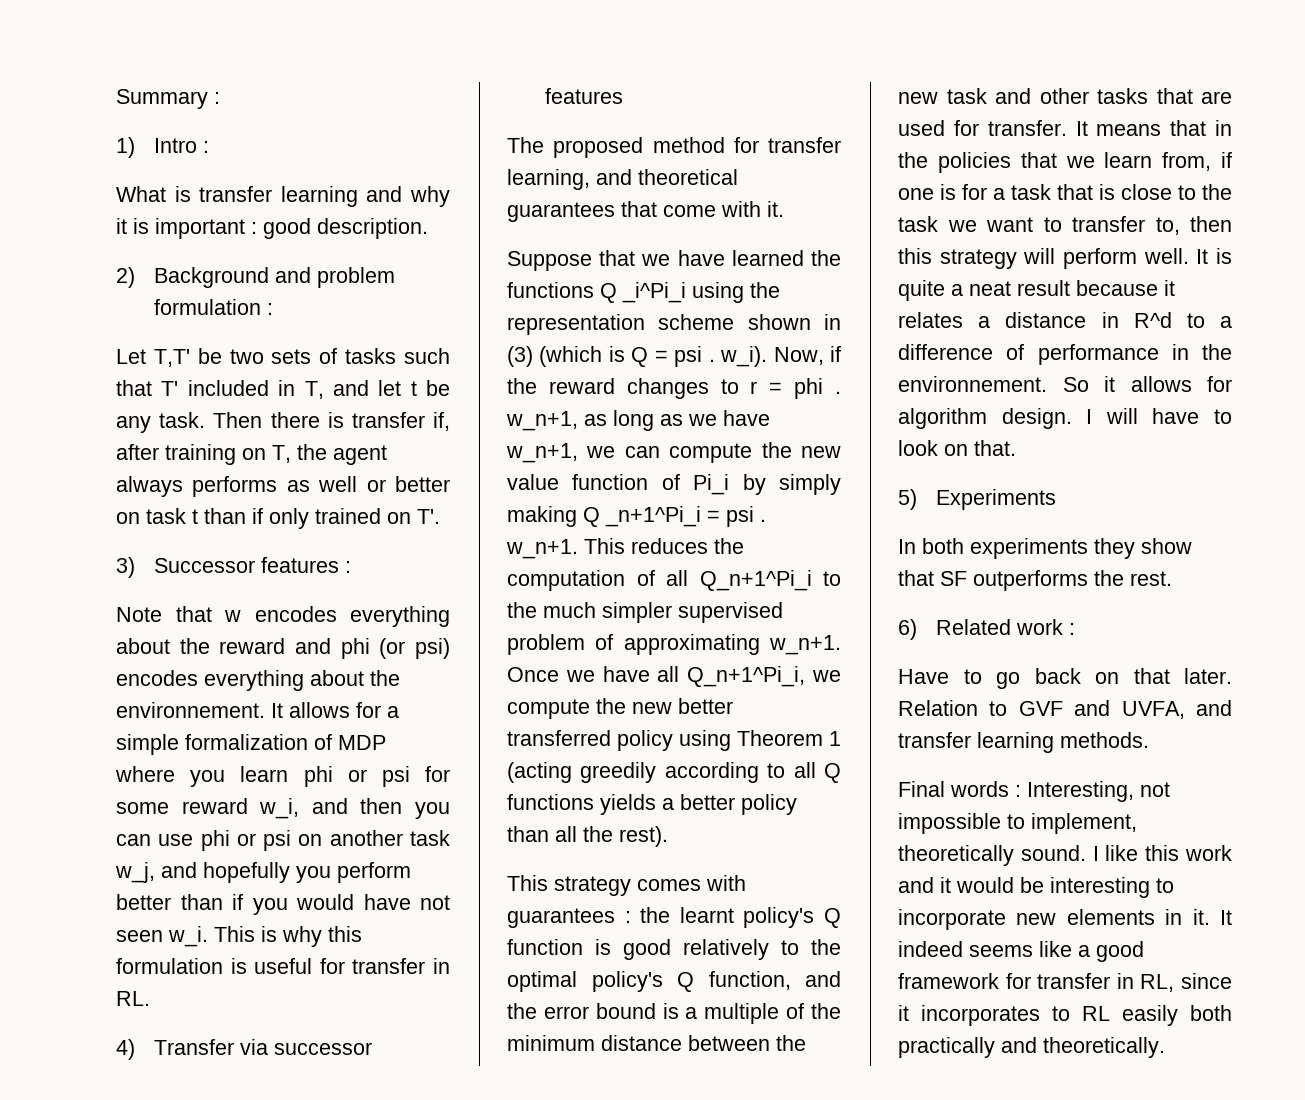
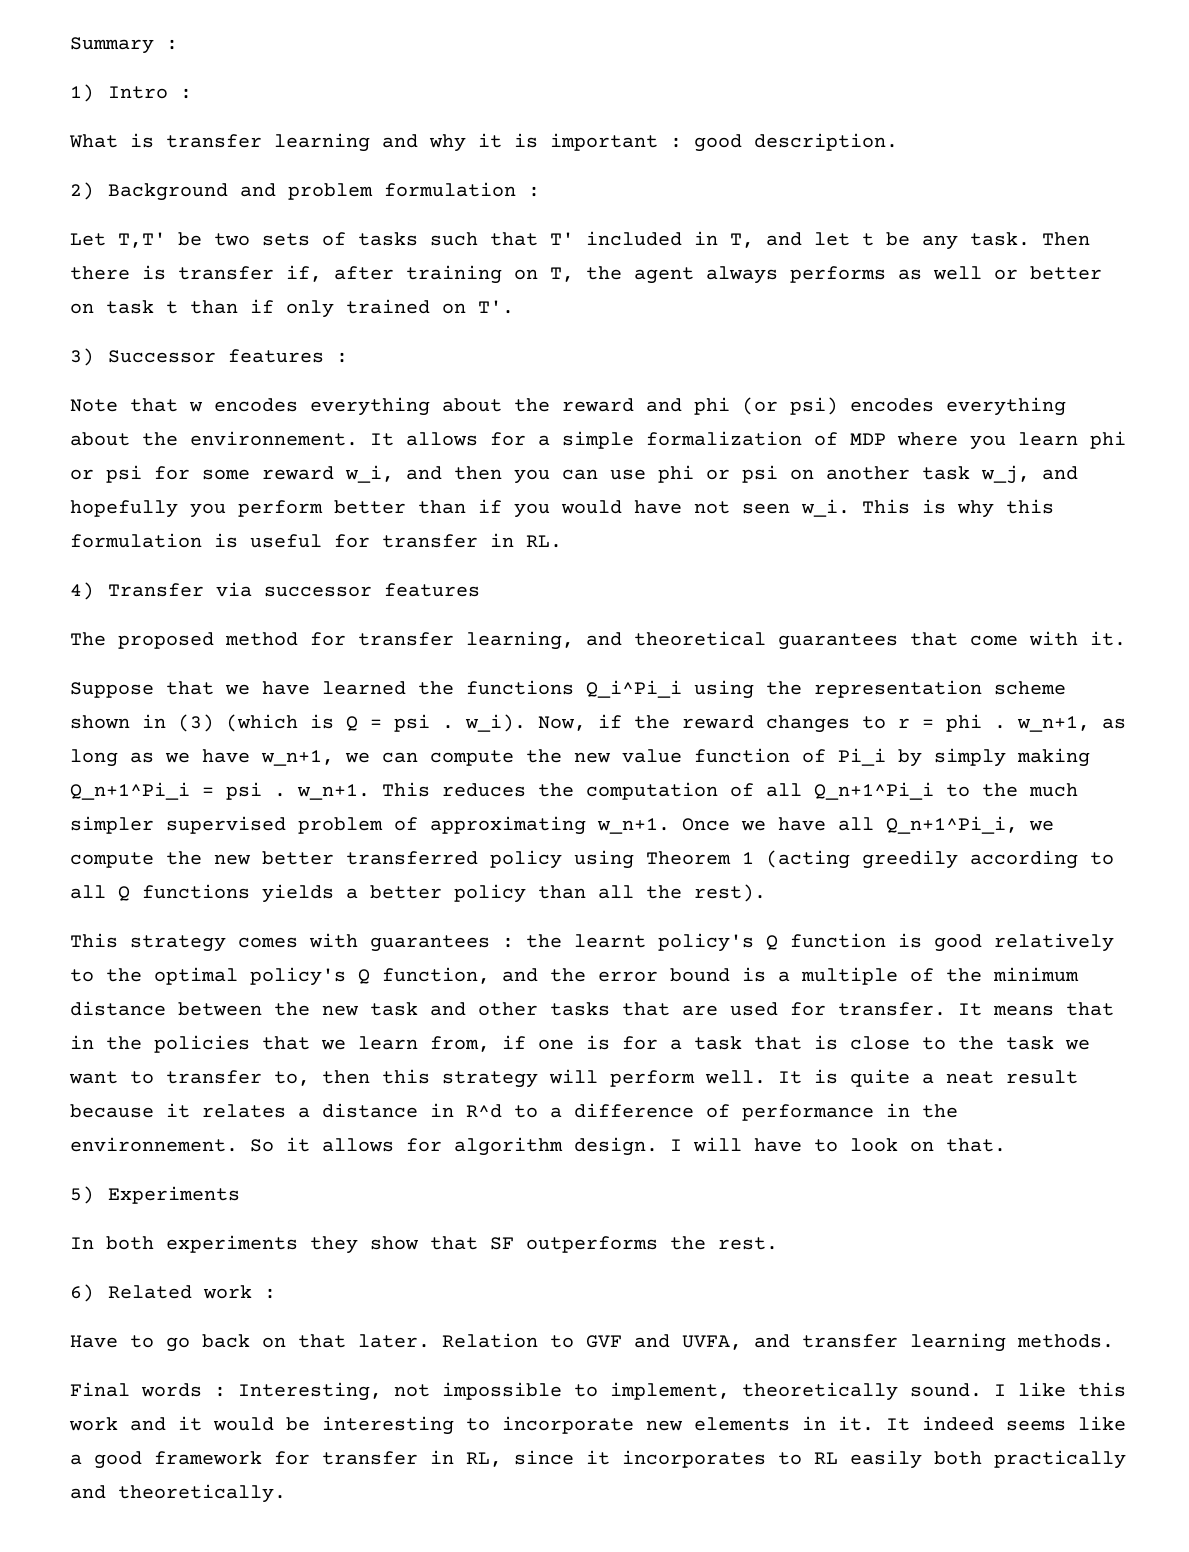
[600,282,686,303] Q _i^Pi_i -> [586,680,682,698] Q_i^Pi_i
[583,506,701,527] Q _n+1^Pi_i -> [70,782,190,800] Q_n+1^Pi_i

